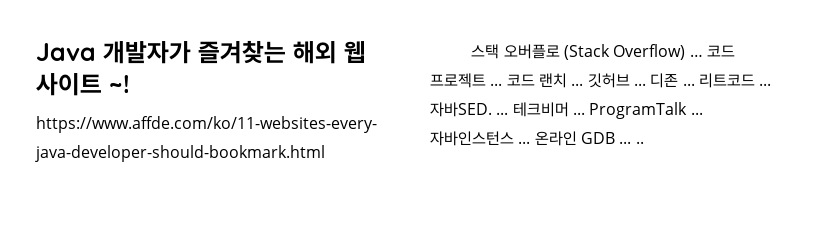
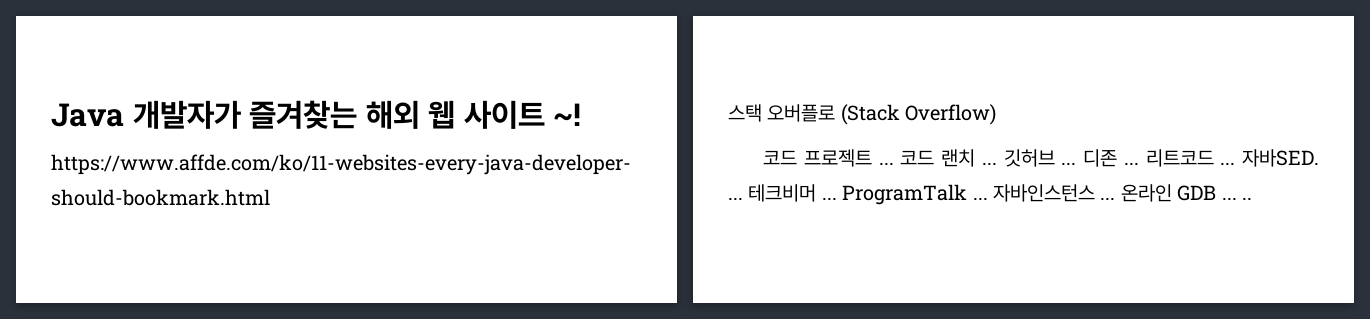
[689,54,703,57] … -> (997, 114) //

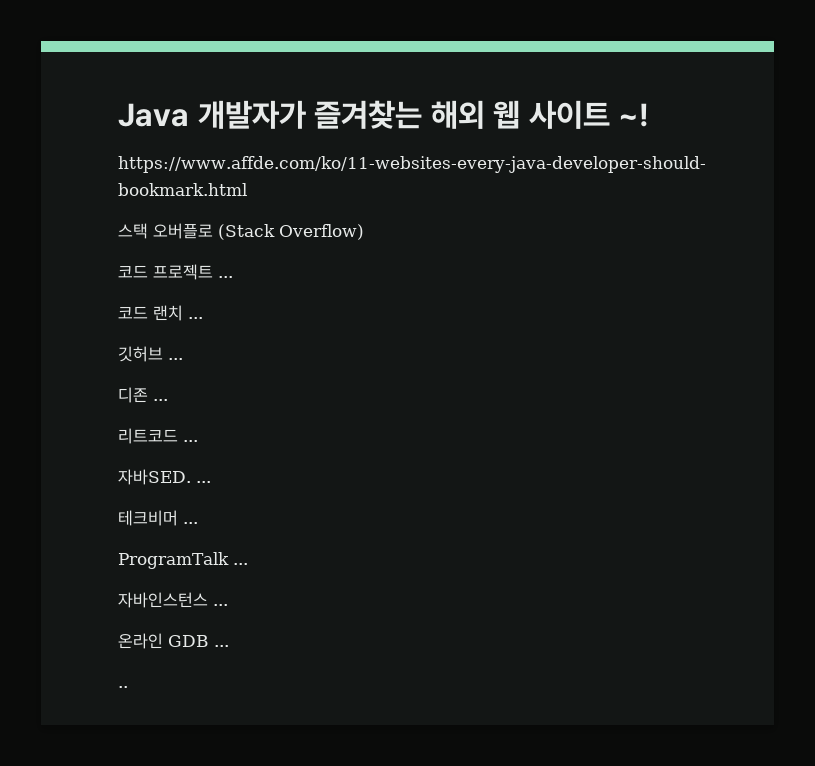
(894, 164) none -> (233, 277) //
(997, 164) none -> (203, 318) //
(1077, 164) none -> (183, 359) //
(1139, 164) none -> (168, 400) //
(1236, 164) none -> (198, 441) //
(743, 199) none -> (211, 482) //
(837, 199) none -> (198, 523) //
(988, 199) none -> (248, 564) //
(1116, 199) none -> (228, 605) //
(1237, 199) none -> (229, 646) //

